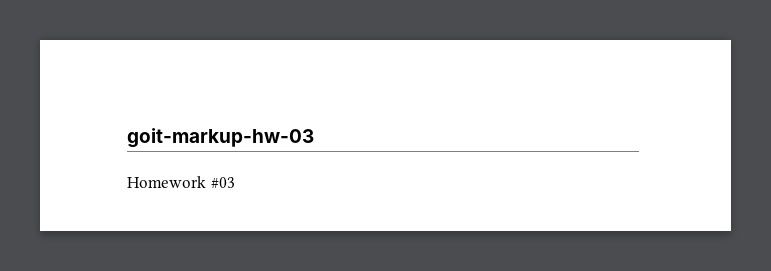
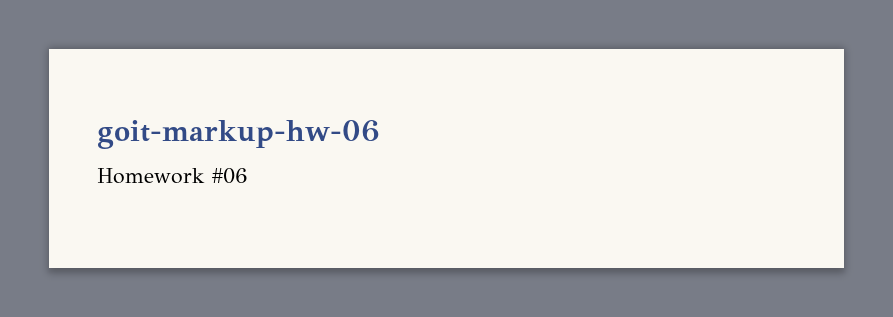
[127,128,314,148] goit-markup-hw-03 -> [97,120,380,149] goit-markup-hw-06
[210,177,235,188] #03 -> [212,168,248,184] #06

